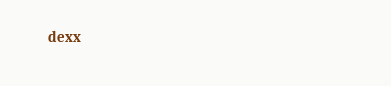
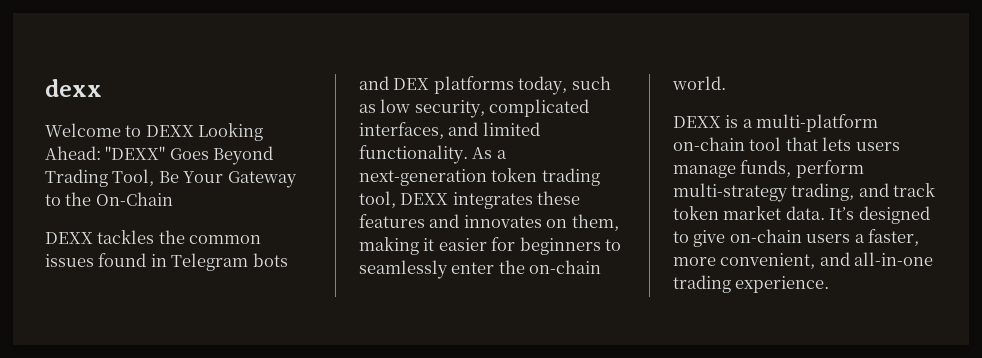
(81, 36) none -> [45,123,264,141] [45,146,274,165] [45,169,297,188] [45,192,173,206] [45,230,262,244] [45,253,288,271] [359,76,611,95] [359,99,590,118] [359,122,540,139] [359,145,507,164] [359,168,600,186] [359,191,581,209] [359,214,619,231] [359,237,622,255] [359,260,602,279] [672,76,726,90] [673,114,879,132] [673,137,900,151] [673,160,864,178] [673,183,936,202] [673,206,930,224] [673,229,920,247] [673,252,934,269] [673,275,830,293] // Welcome to DEXX Looking Ahead: "DEXX" Goes Beyond Trading Tool, Be Your Gateway to the On-Chain // DEXX tackles the common issues found in Telegram bots and DEX platforms today, such as low security, complicated interfaces, and limited functionality. As a next-generation token trading tool, DEXX integrates these features and innovates on them, making it easier for beginners to seamlessly enter the on-chain world. // DEXX is a multi-platform on-chain tool that lets users manage funds, perform multi-strategy trading, and track token market data. It’s designed to give on-chain users a faster, more convenient, and all-in-one trading experience.

